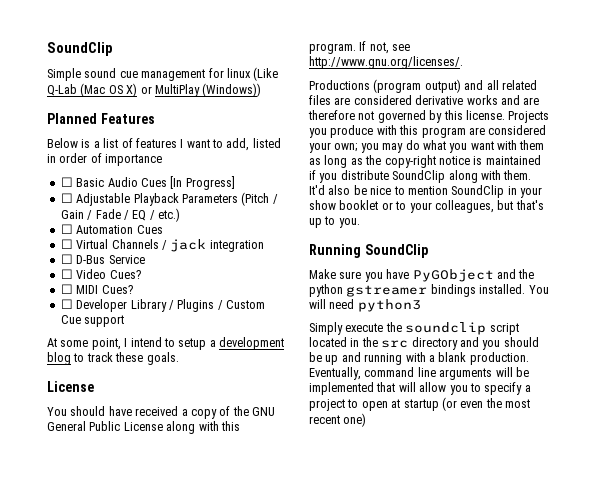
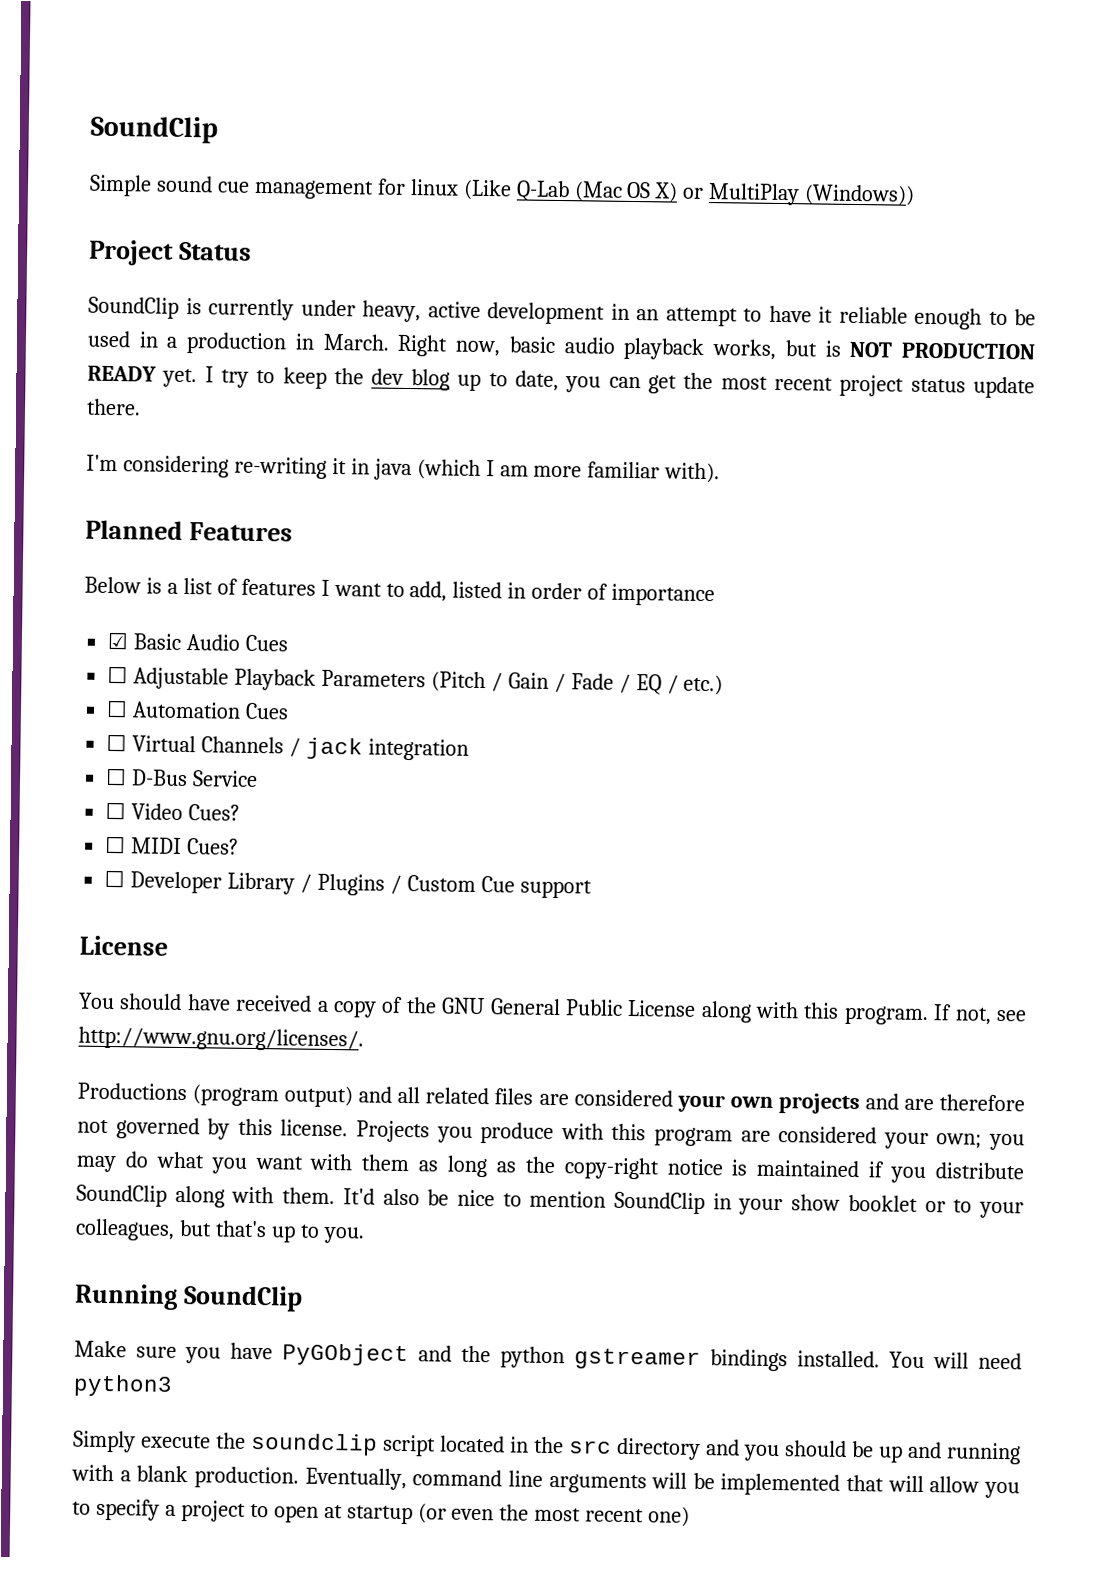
(262, 90) none -> [88,239,252,266] [88,296,1036,330] [87,330,1036,360] [87,365,1036,399] [86,398,141,416] [86,454,721,484] // Project Status // SoundClip is currently under heavy, active development in an attempt to have it reliable enough to be used in a production in March. Right now, basic audio playback works, but is NOT PRODUCTION READY yet. I try to keep the dev blog up to date, you can get the most recent project status update there. // I'm considering re-writing it in java (which I am more familiar with).
[60,177,73,187] ☐ -> [107,631,130,650] ☑
[170,176,235,190] [In Progress] -> (289, 643) none
[47,337,284,350] [47,352,179,365] // At some point, I intend to setup a development blog to track these goals. -> (592, 889) none
[415,95,498,105] derivative works -> [676,1093,860,1115] your own projects

